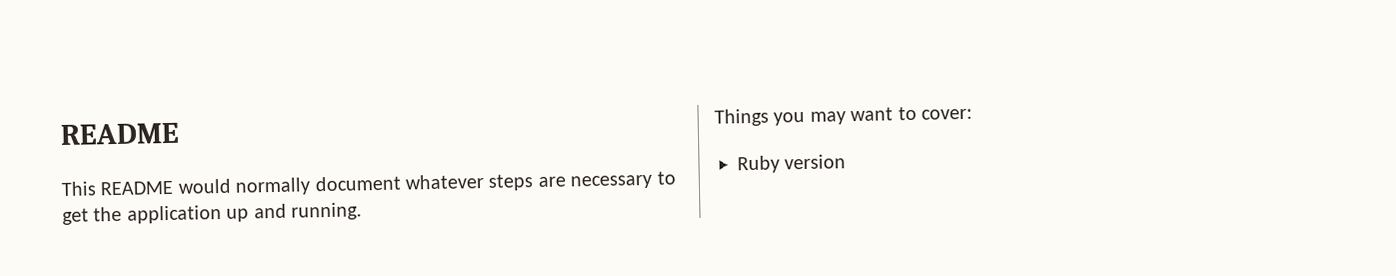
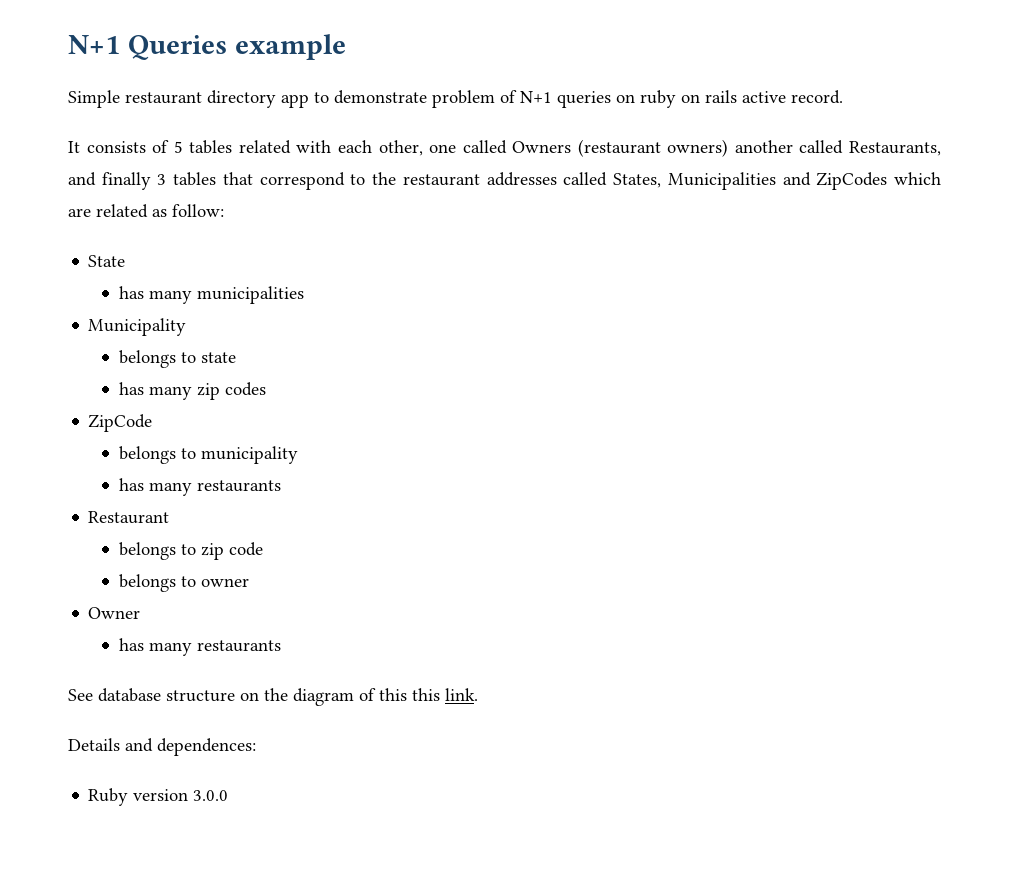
[60,122,179,146] [61,171,676,196] [62,202,362,225] [714,106,972,127] README // This README would normally document whatever steps are necessary to get the application up and running. // Things you may want to cover: -> [68,34,346,60] [68,90,843,108] [68,139,941,157] [68,172,942,190] [68,204,224,218] [88,255,126,267] [118,286,304,304] [88,318,187,336] [118,350,236,368] [118,382,266,400] [88,414,153,432] [118,446,298,464] [118,478,281,496] [88,511,170,524] [118,542,263,560] [118,574,249,592] [88,607,141,619] [118,638,281,656] [68,688,478,706] [68,738,256,756] N+1 Queries example // Simple restaurant directory app to demonstrate problem of N+1 queries on ruby on rails active record. // It consists of 5 tables related with each other, one called Owners (restaurant owners) another called Restaurants, and finally 3 tables that correspond to the restaurant addresses called States, Municipalities and ZipCodes which are related as follow: // State // has many municipalities // Municipality // belongs to state // has many zip codes // ZipCode // belongs to municipality // has many restaurants // Restaurant // belongs to zip code // belongs to owner // Owner // has many restaurants // See database structure on the diagram of this this link. // Details and dependences:
(847, 162) none -> [193,790,229,801] 3.0.0

